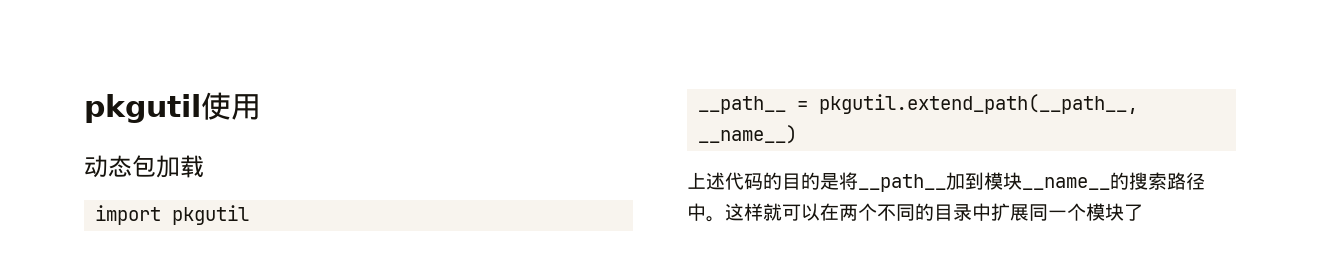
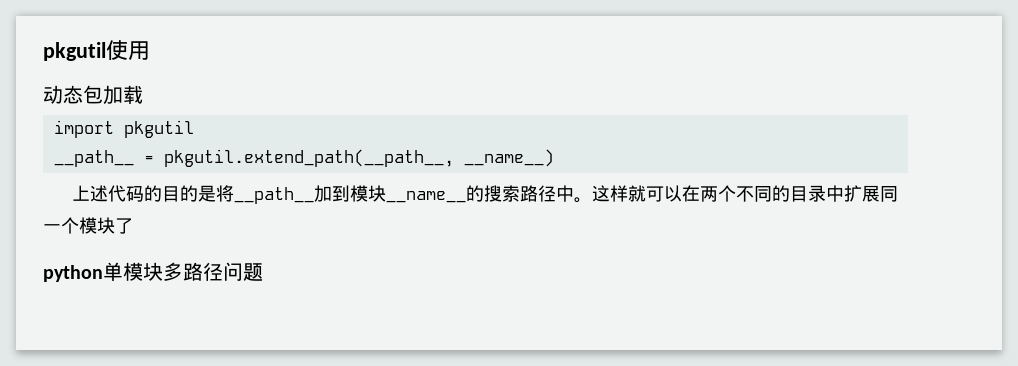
(1143, 212) none -> [43,262,263,282] // python单模块多路径问题

